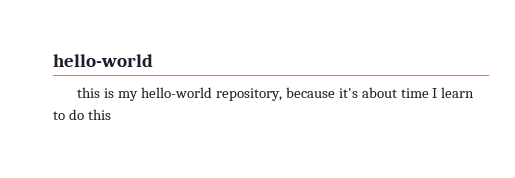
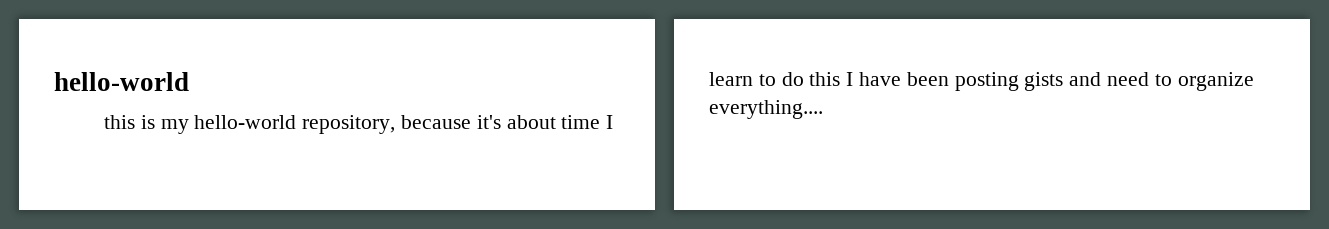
(111, 114) none -> [846,72,1254,91] [709,100,823,119] I have been posting gists and need to organize everything....

